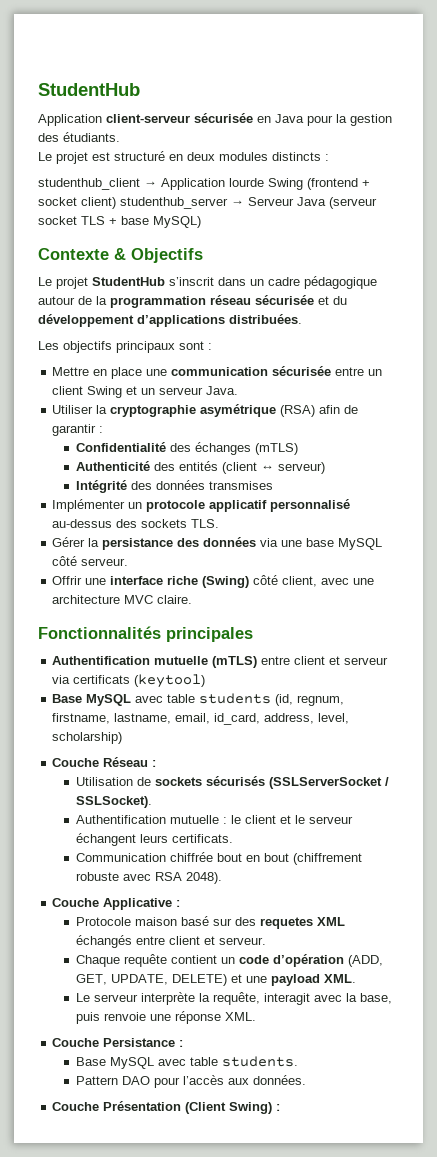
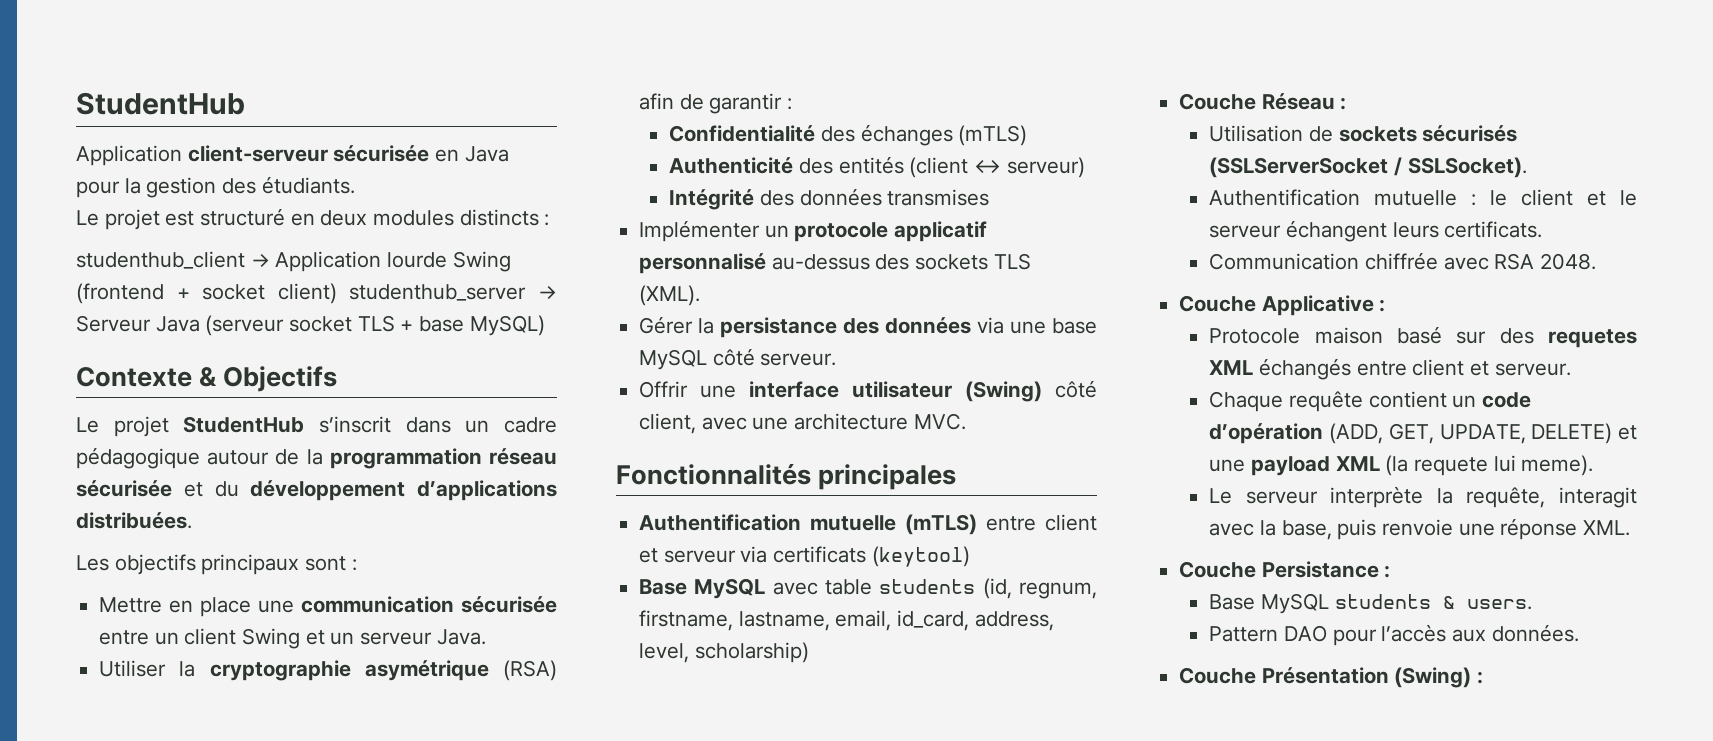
[191,519,220,528] TLS. -> [993,253,1031,270] [639,285,701,306] TLS (XML).
[167,576,199,585] riche -> [852,381,953,398] utilisateur
[124,595,193,604] MVC claire. -> [913,413,966,430] MVC.
[216,853,362,865] [75,872,119,881] bout en bout (chiffrement robuste -> (1438, 261) none
[185,872,222,884] 2048). -> [1539,253,1596,270] 2048.
[323,974,356,983] XML. -> [1335,455,1594,476] XML (la requete lui meme).
[157,1056,298,1067] avec table students. -> [1334,594,1532,610] students & users.
[185,1102,273,1114] (Client Swing) -> [1394,667,1472,688] (Swing)

